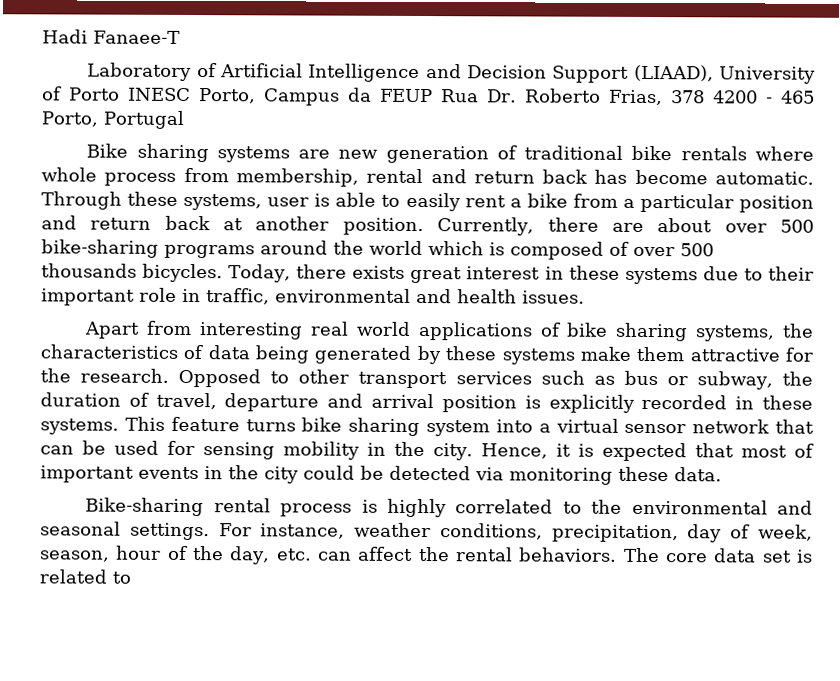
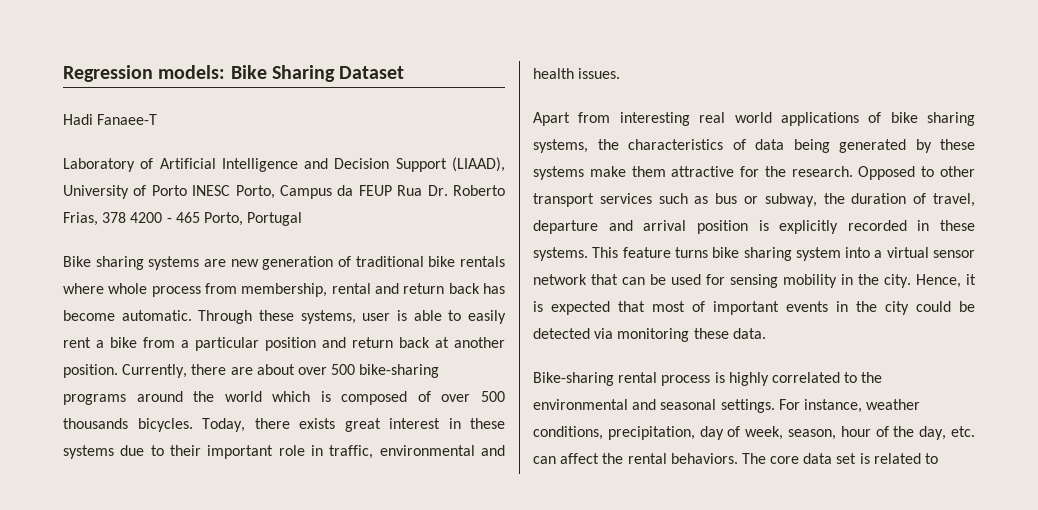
(42, 36) none -> [63,65,405,82] Regression models: Bike Sharing Dataset //

